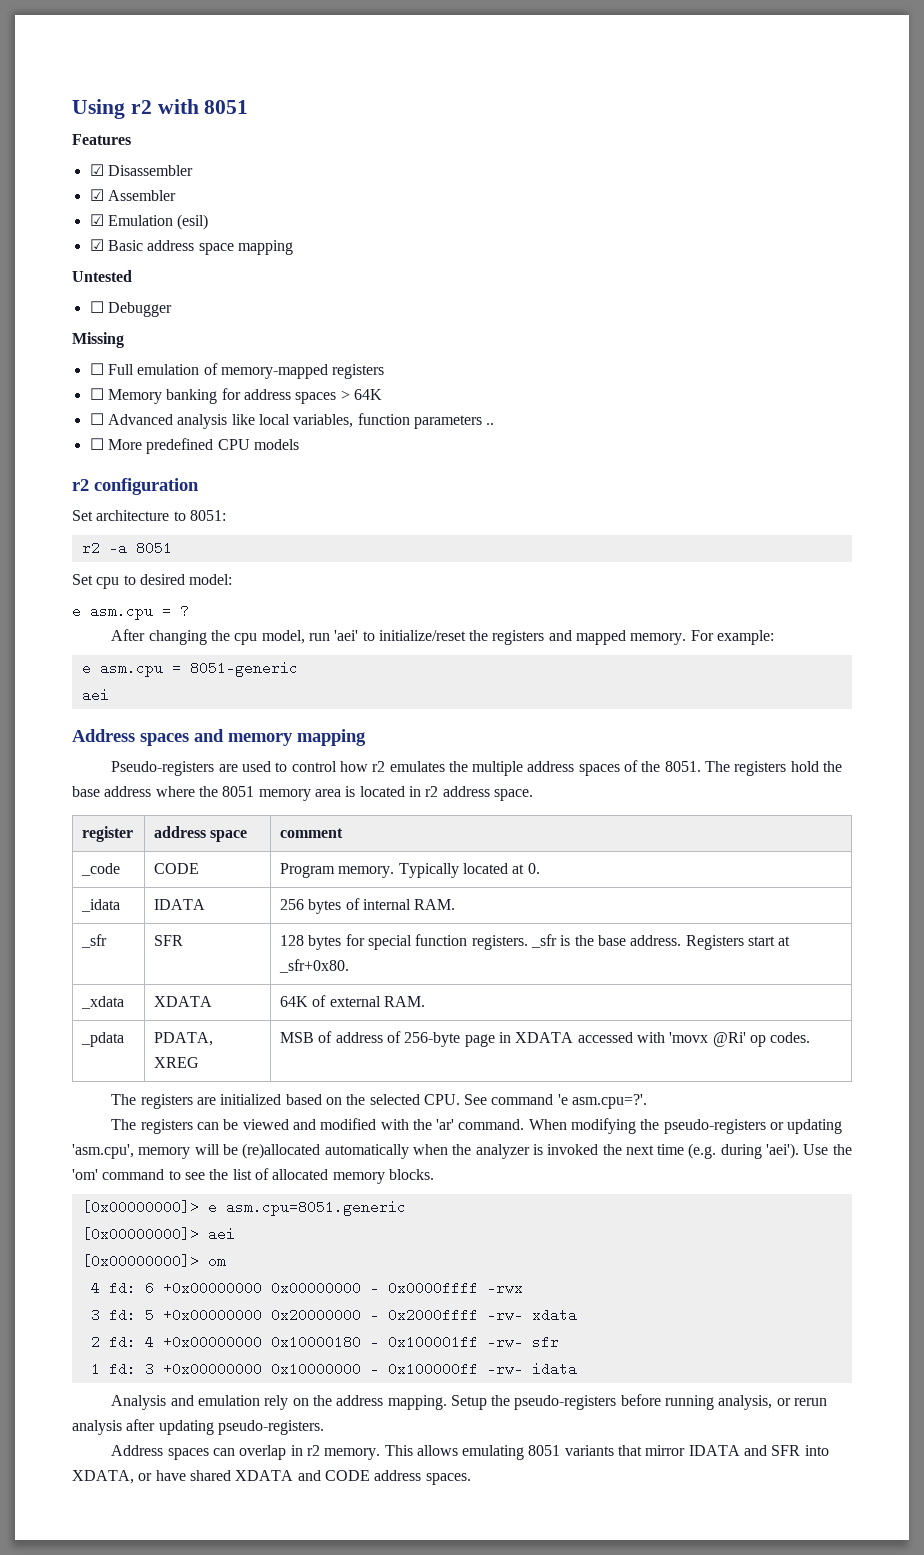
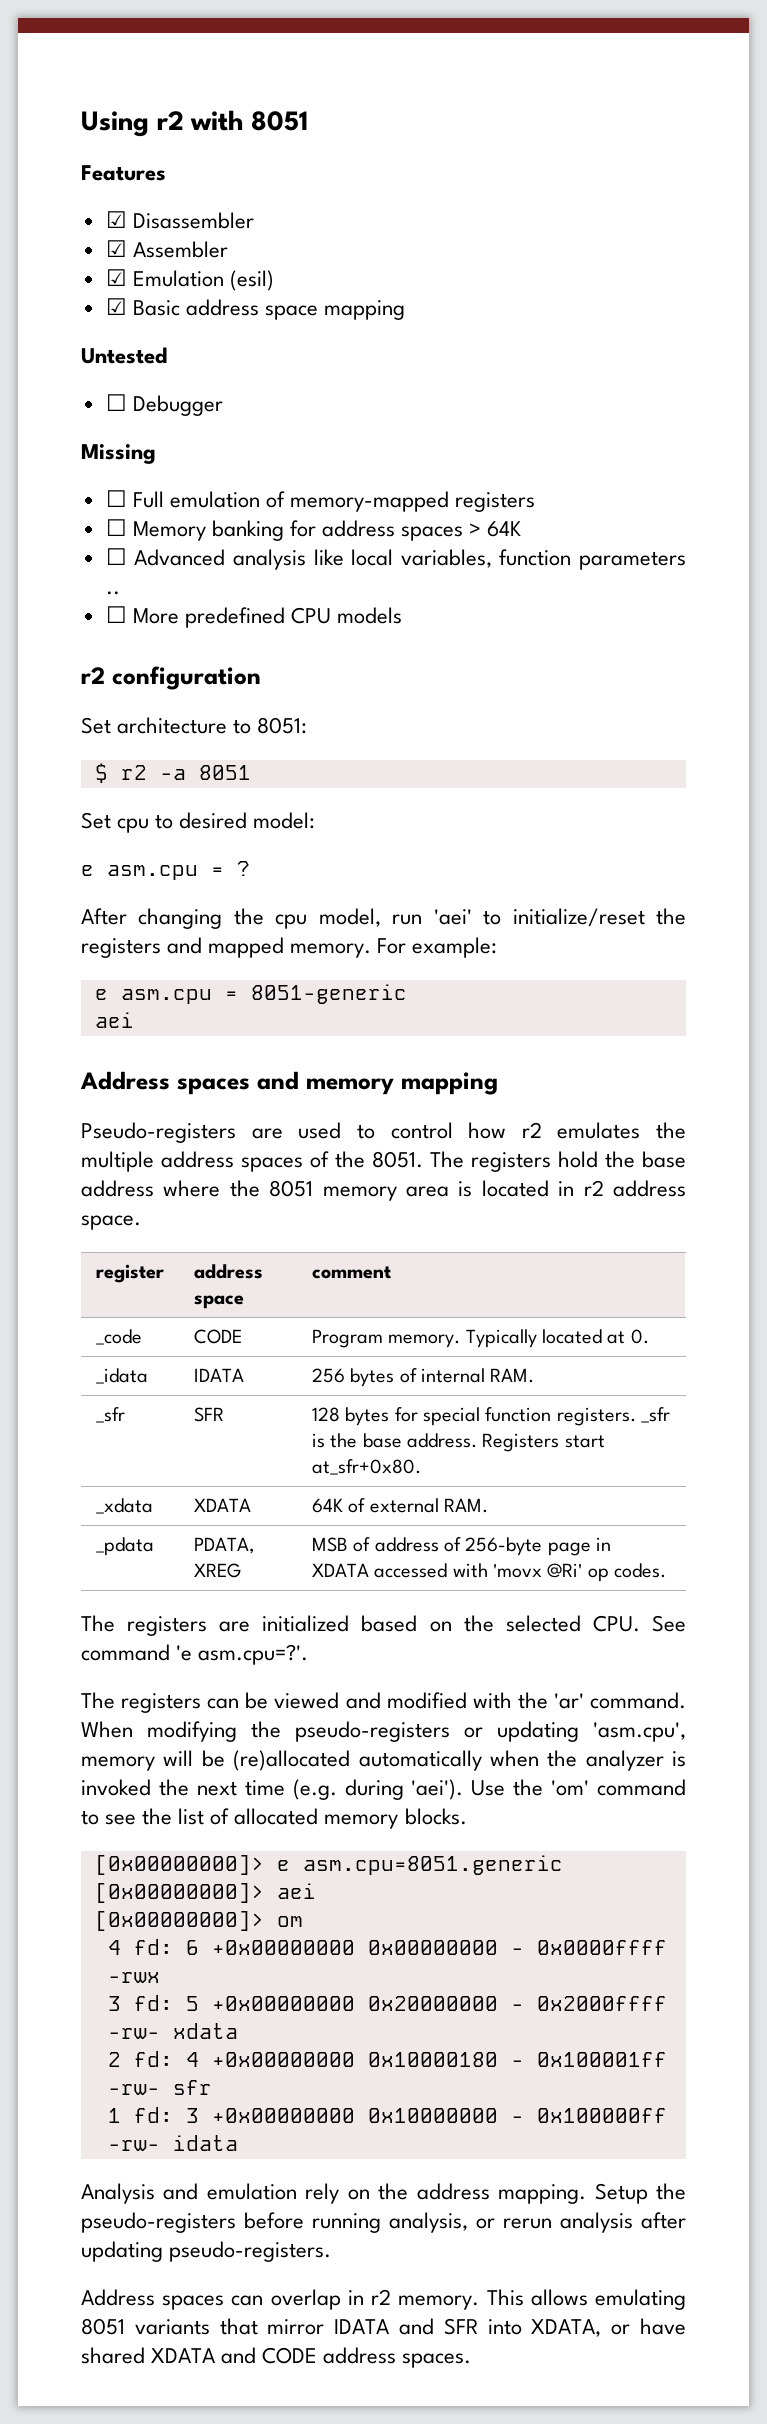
(226, 515) none -> [94,763,108,783] $
[778,936,791,946] [279,959,350,973] at _sfr+0x80. -> [311,1459,421,1475] at_sfr+0x80.

